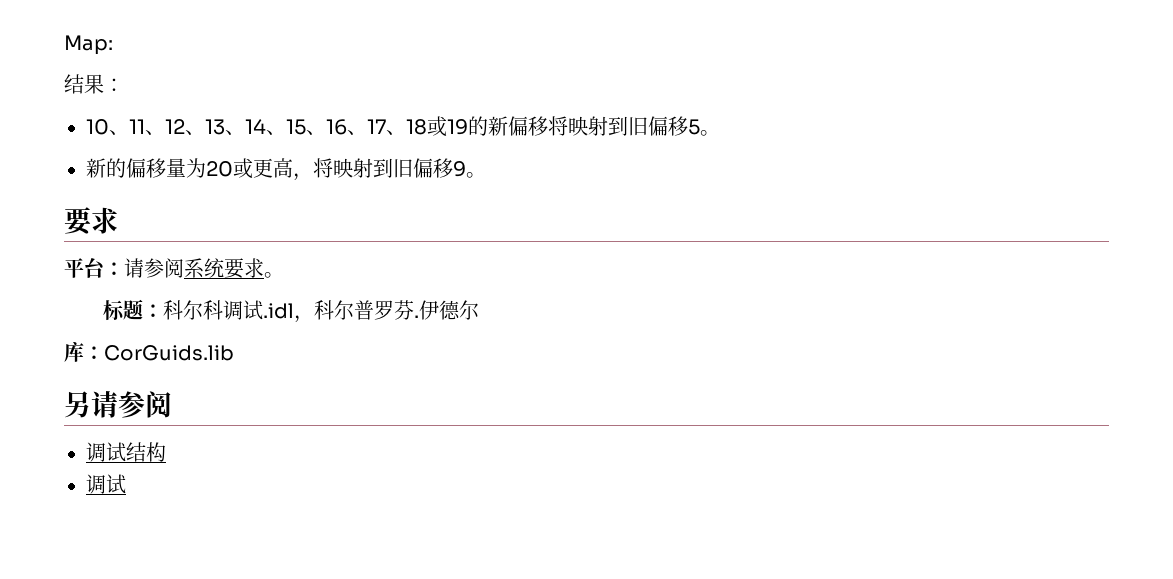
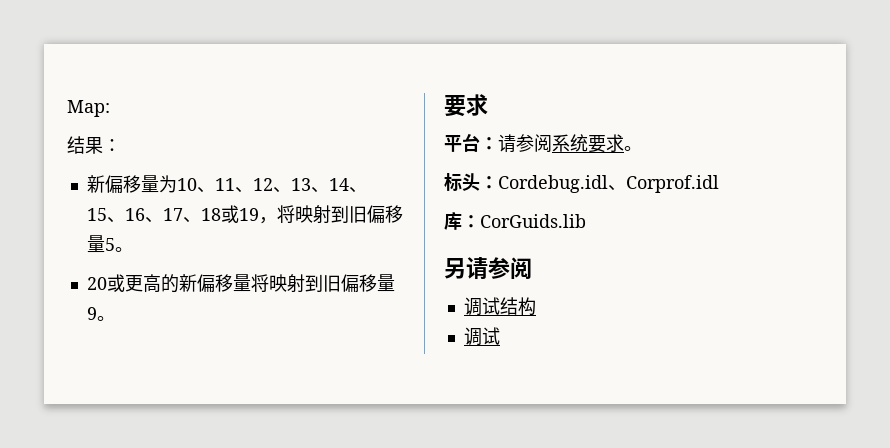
(124, 85) none -> [86,175,177,194] 新偏移量为
[468,116,720,136] [86,158,453,181] 的新偏移将映射到旧偏移5。 // 新的偏移量为20或更高，将映射到旧偏移 -> [258,205,403,224] [86,235,133,253] [86,274,395,293] ，将映射到旧偏移量5。 // 20或更高的新偏移量将映射到旧偏移量
[122,299,479,323] 题：科尔科调试.idl，科尔普罗芬.伊德尔 -> [462,173,719,193] 头：Cordebug.idl、Corprof.idl

